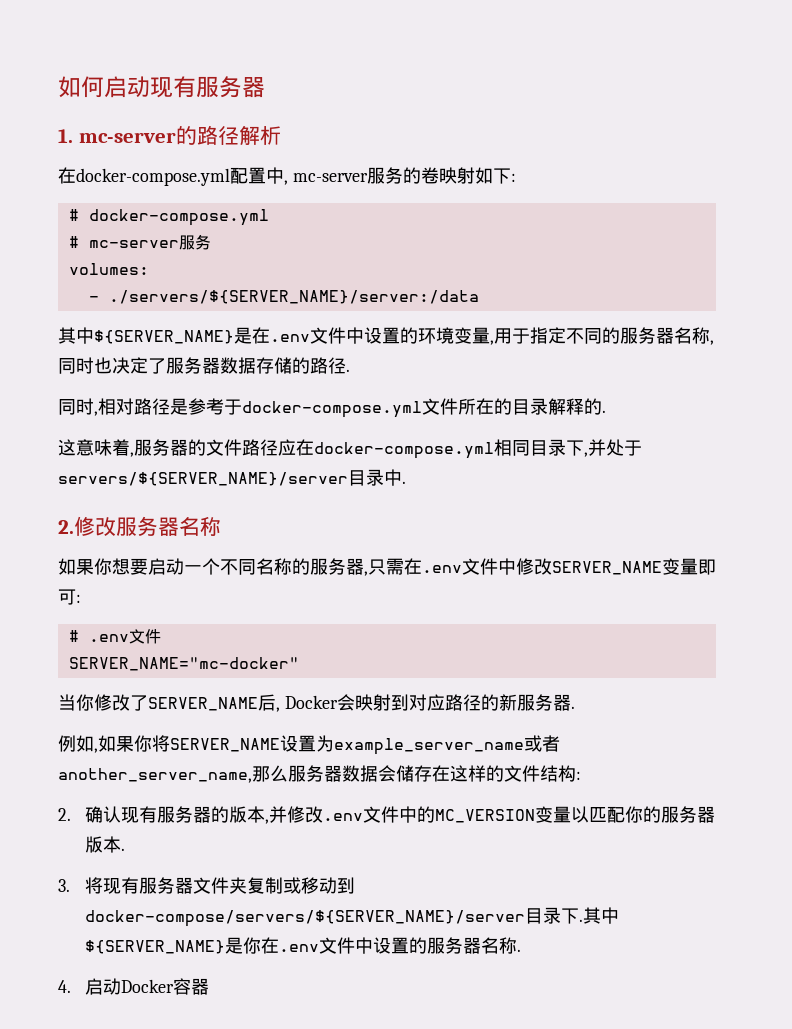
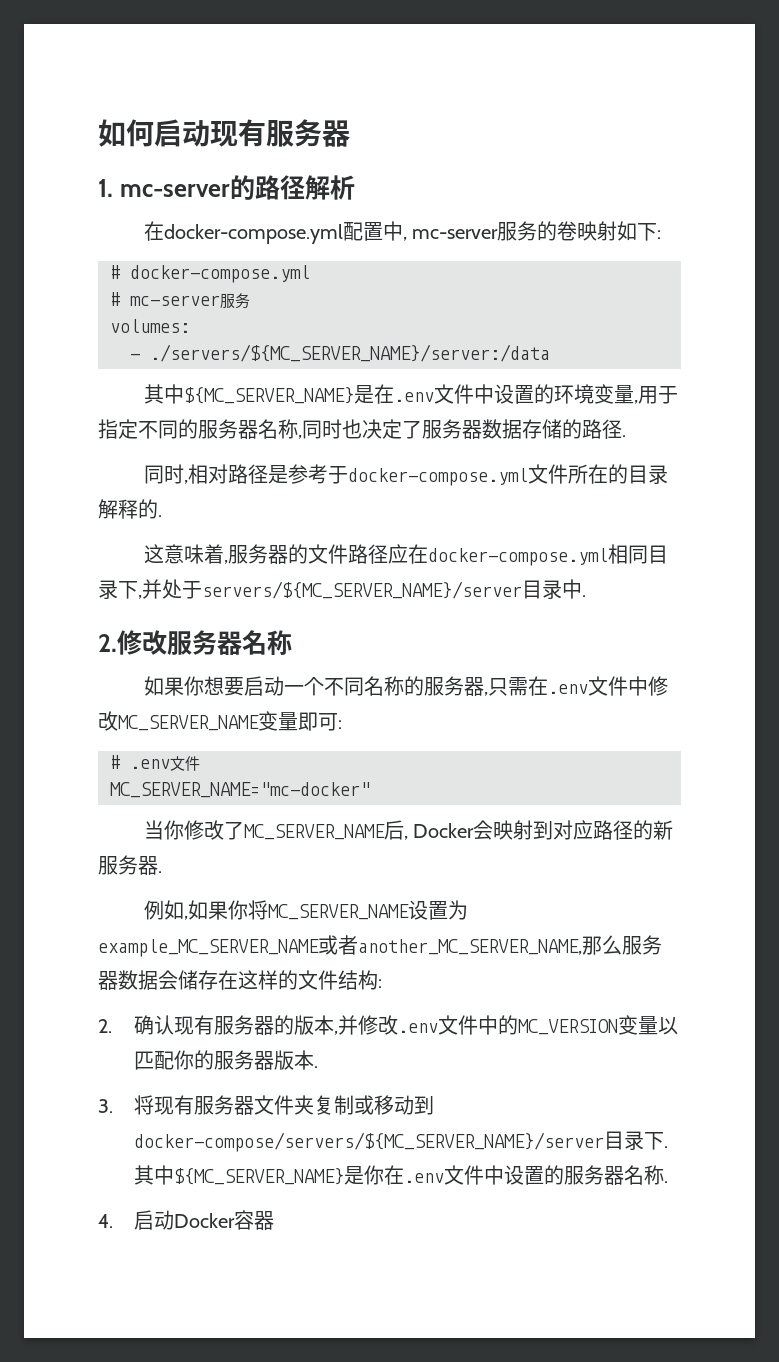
[108,290,479,304] [58,327,234,344] ./servers/${SERVER_NAME}/server:/data // 其中${SERVER_NAME} -> [150,344,550,362] [143,384,354,404] ./servers/${MC_SERVER_NAME}/server:/data // 其中${MC_SERVER_NAME}
[58,472,348,486] servers/${SERVER_NAME}/server -> [202,581,522,599] servers/${MC_SERVER_NAME}/server
[552,561,662,575] SERVER_NAME -> [118,715,259,731] MC_SERVER_NAME
[68,657,299,671] SERVER_NAME="mc-docker" -> [110,782,370,798] MC_SERVER_NAME="mc-docker"
[148,697,258,711] SERVER_NAME -> [243,824,385,840] MC_SERVER_NAME
[170,735,560,755] [58,768,252,783] SERVER_NAME设置为example_server_name或者another_server_name, -> [267,900,468,920] [98,935,582,957] MC_SERVER_NAME设置为example_MC_SERVER_NAME或者another_MC_SERVER_NAME,
[85,910,526,927] docker-compose/servers/${SERVER_NAME}/server -> [134,1132,605,1152] docker-compose/servers/${MC_SERVER_NAME}/server
[85,940,226,954] ${SERVER_NAME} -> [174,1168,345,1185] ${MC_SERVER_NAME}

